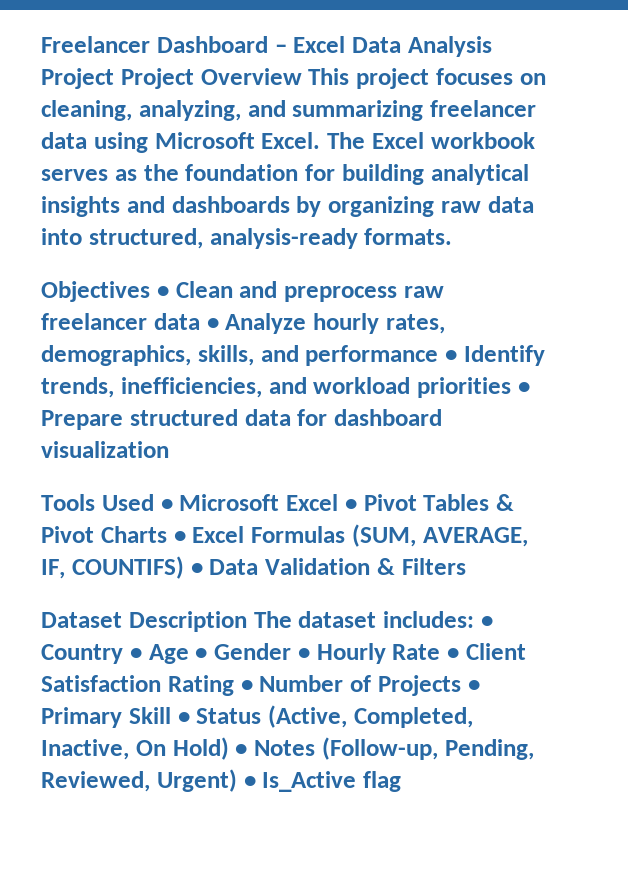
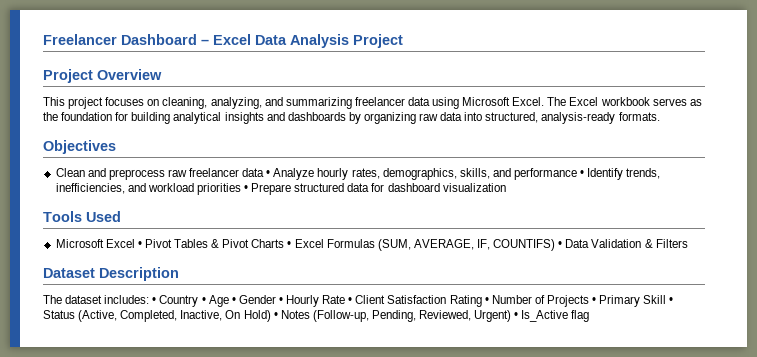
(114, 78) none -> (403, 41) //
(302, 76) none -> (162, 74) //
[156,286,169,298] • -> (116, 147) //
[160,499,173,511] • -> (121, 216) //
(247, 621) none -> (179, 274) //

